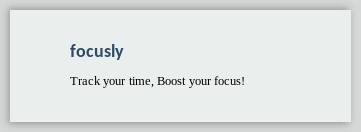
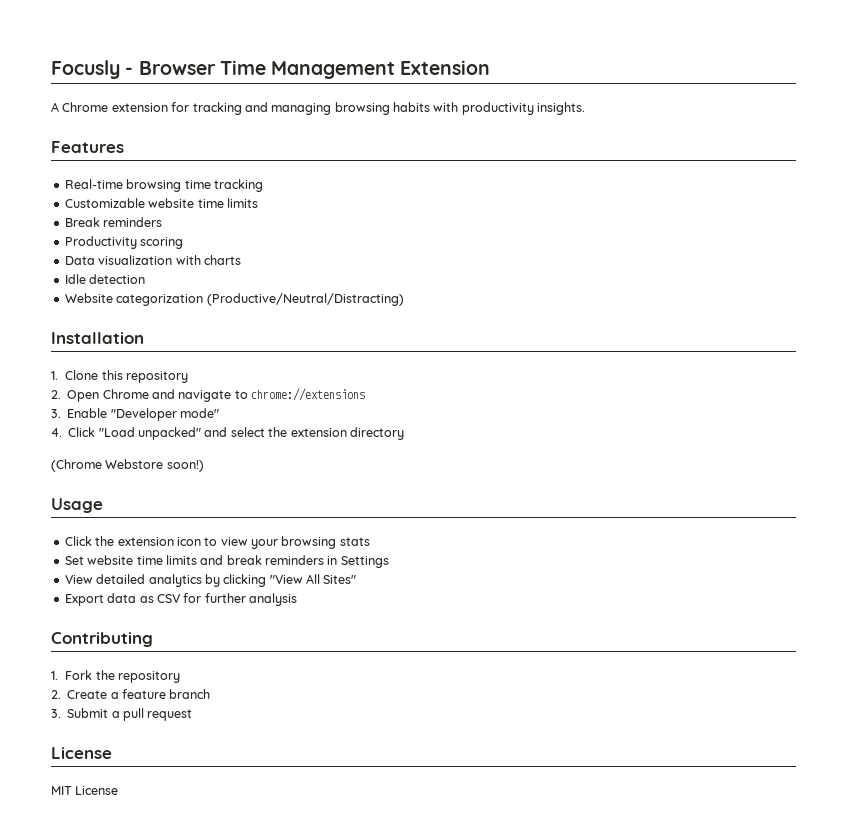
[70,44,124,60] [70,76,245,88] focusly // Track your time, Boost your focus! -> [51,60,491,79] [51,102,586,115] [51,141,124,153] [64,179,263,192] [64,198,258,208] [64,217,163,227] [64,236,184,249] [64,255,241,265] [64,274,146,284] [64,293,404,306] [51,332,144,344] [51,370,189,383] [51,388,366,402] [51,408,219,421] [51,427,404,440] [51,459,204,472] [51,498,103,513] [64,536,370,549] [64,555,389,568] [64,574,357,587] [64,593,297,606] [51,632,153,647] [51,670,181,683] [51,689,211,699] [51,708,193,721] [51,747,112,759] [51,786,119,795] Focusly - Browser Time Management Extension // A Chrome extension for tracking and managing browsing habits with productivity insights. // Features // Real-time browsing time tracking // Customizable website time limits // Break reminders // Productivity scoring // Data visualization with charts // Idle detection // Website categorization (Productive/Neutral/Distracting) // Installation // 1. Clone this repository // 2. Open Chrome and navigate to chrome://extensions // 3. Enable "Developer mode" // 4. Click "Load unpacked" and select the extension directory // (Chrome Webstore soon!) // Usage // Click the extension icon to view your browsing stats // Set website time limits and break reminders in Settings // View detailed analytics by clicking "View All Sites" // Export data as CSV for further analysis // Contributing // 1. Fork the repository // 2. Create a feature branch // 3. Submit a pull request // License // MIT License

